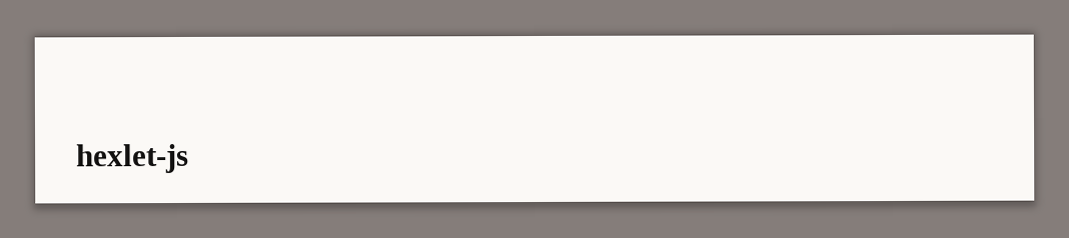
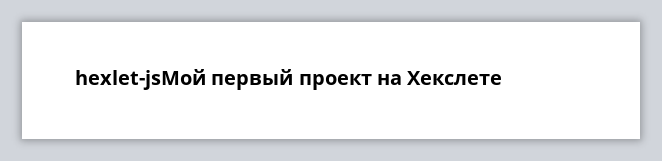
[76,143,189,174] hexlet-js -> [75,69,503,90] hexlet-jsМой первый проект на Хекслете

